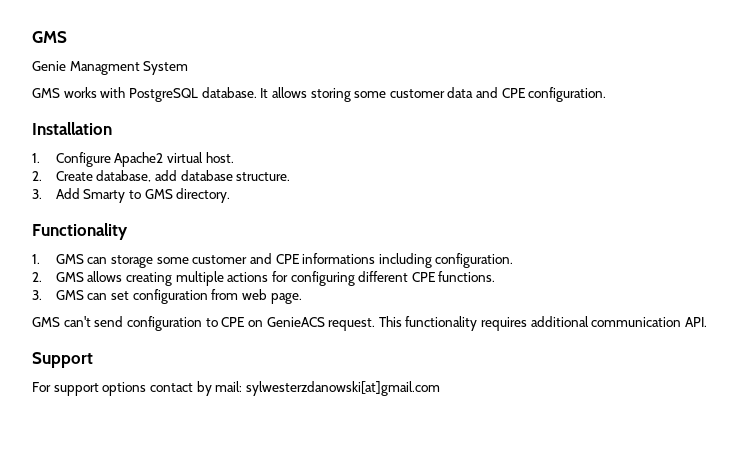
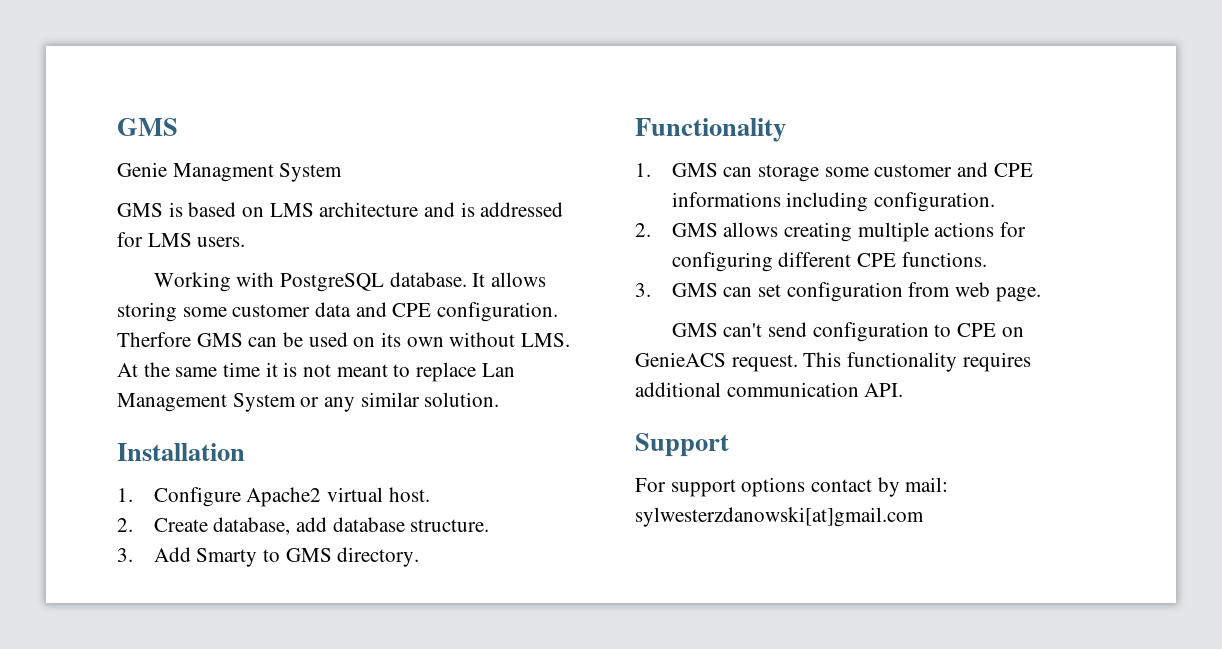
[63,87,97,98] works -> [168,202,564,217] [117,232,246,247] [153,272,231,292] is based on LMS architecture and is addressed for LMS users. // Working
(607, 94) none -> [117,332,571,347] [117,362,515,382] [117,392,500,412] Therfore GMS can be used on its own without LMS. At the same time it is not meant to replace Lan Management System or any similar solution.

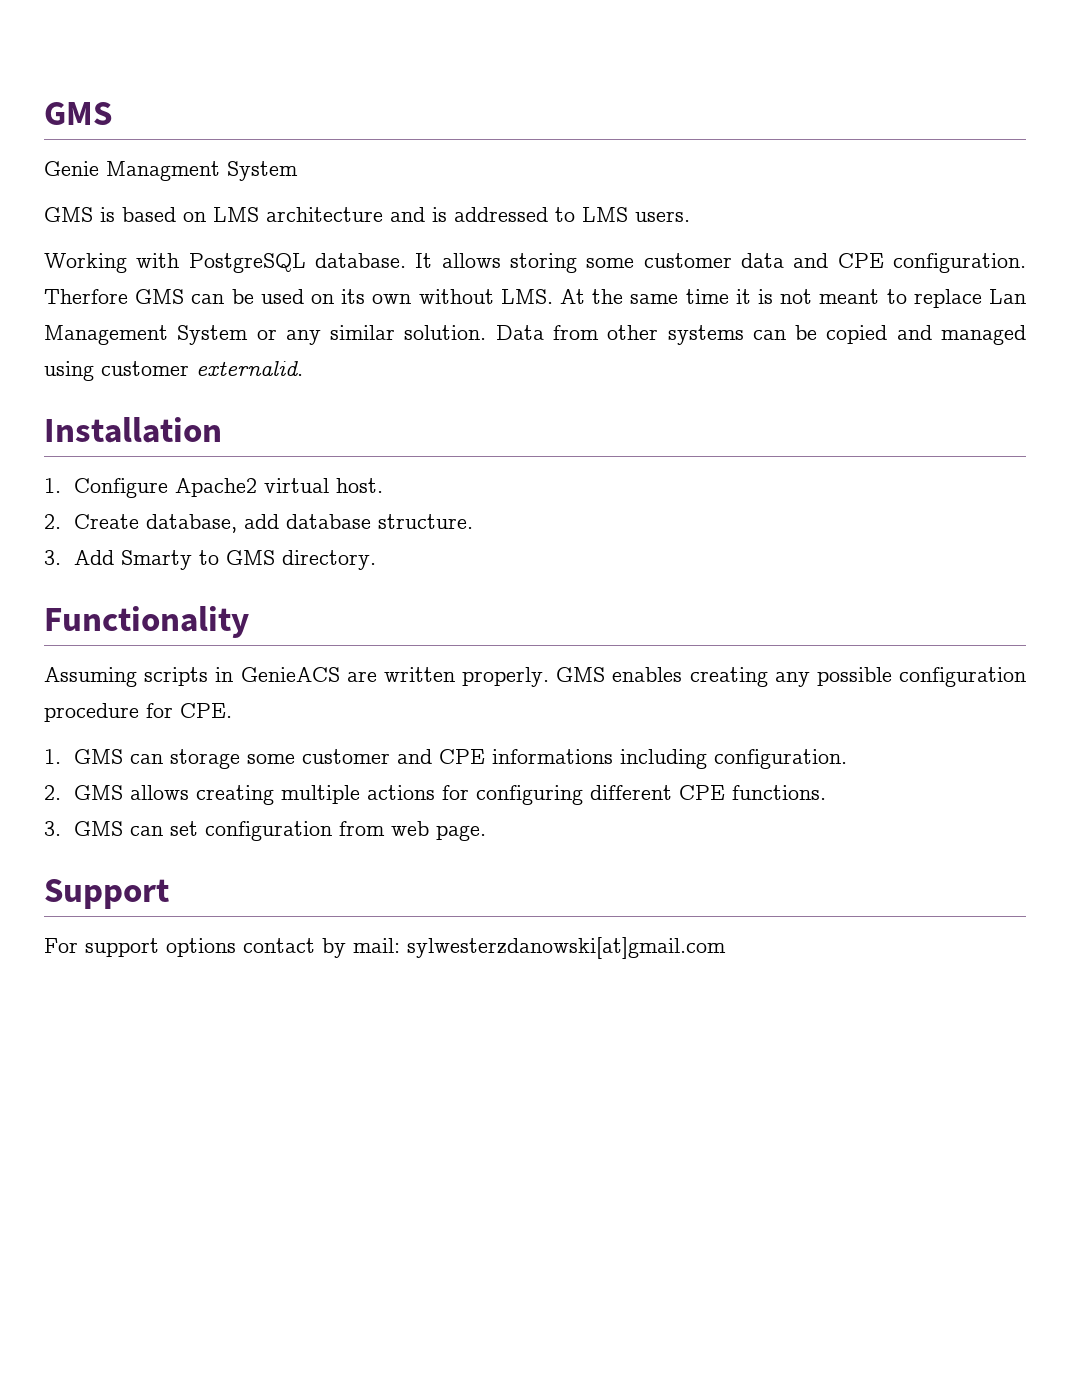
[117,232,143,247] for -> [555,207,575,222] to
(500, 399) none -> [495,325,1027,345] [44,361,303,381] Data from other systems can be copied and managed using customer externalid.
(786, 130) none -> [44,667,1026,687] [44,703,232,722] // Assuming scripts in GenieACS are written properly. GMS enables creating any possible configuration procedure for CPE.
[671,322,1024,342] [635,352,1031,372] [635,382,904,397] // GMS can't send configuration to CPE on GenieACS request. This functionality requires additional communication API. -> (487, 833) none

